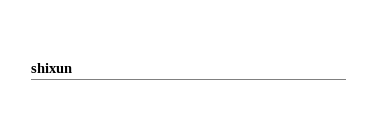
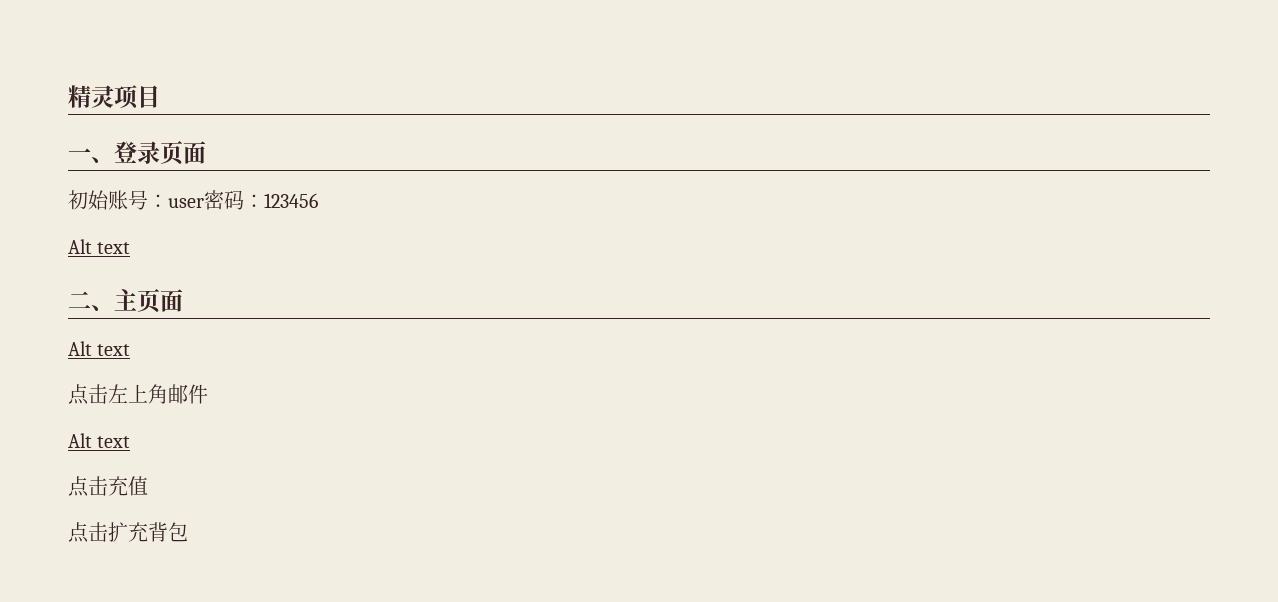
[31,63,72,73] shixun -> [68,85,160,109] [68,141,206,165] [68,190,318,210] [68,239,131,254] [68,289,183,313] [68,341,131,356] [68,384,208,405] [68,433,131,448] [68,476,148,497] [68,522,188,543] 精灵项目 // 一、登录页面 // 初始账号：user密码：123456 // Alt text // 二、主页面 // Alt text // 点击左上角邮件 // Alt text // 点击充值 // 点击扩充背包

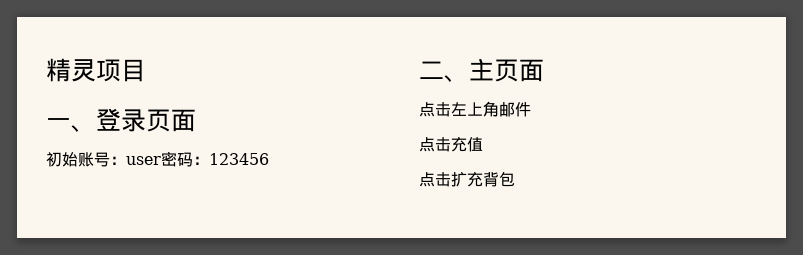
[68,239,131,254] // Alt text -> (269, 159) none
[68,341,131,356] // Alt text -> (544, 70) none
[68,433,131,448] // Alt text -> (531, 109) none

